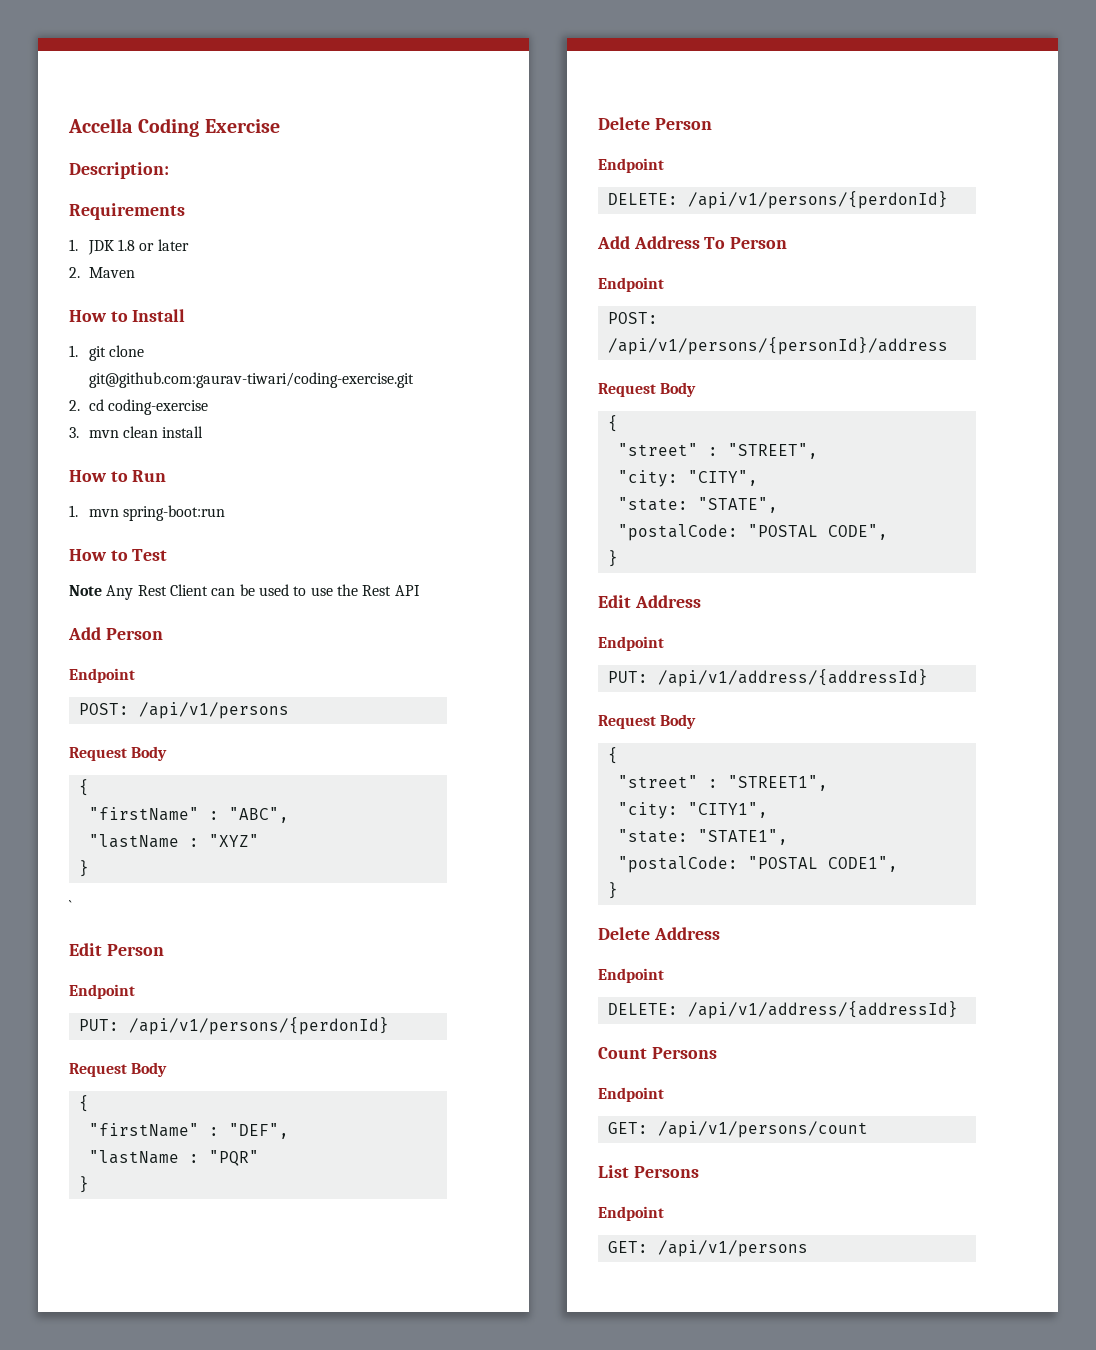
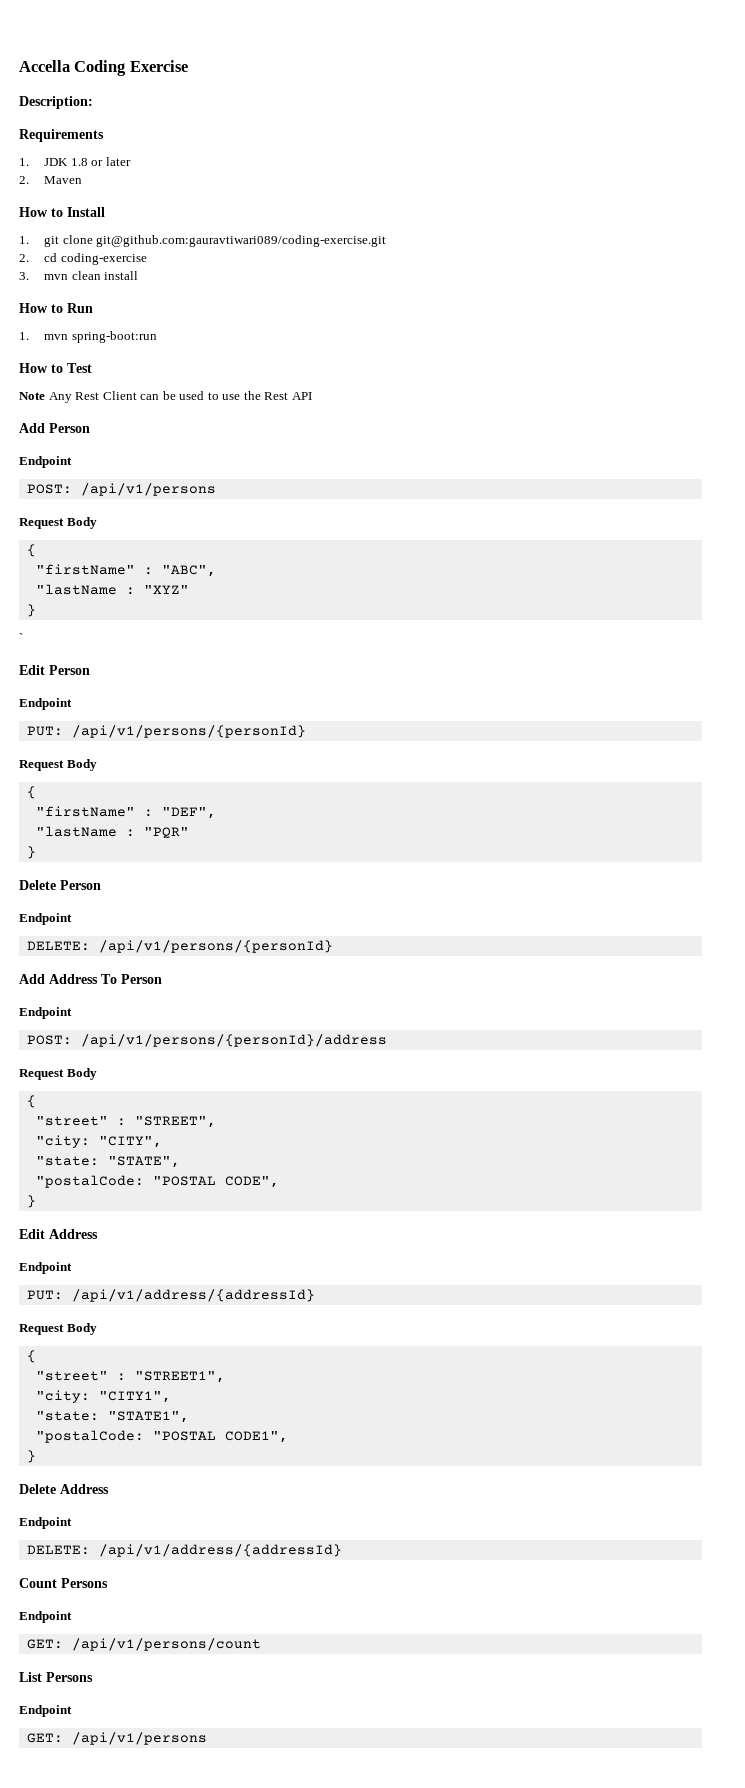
[88,372,414,388] git@github.com:gaurav-tiwari/coding-exercise.git -> [96,235,387,247] git@github.com:gauravtiwari089/coding-exercise.git
[128,1017,389,1035] /api/v1/persons/{perdonId} -> [71,725,306,738] /api/v1/persons/{personId}
[687,191,948,209] /api/v1/persons/{perdonId} -> [98,940,333,953] /api/v1/persons/{personId}

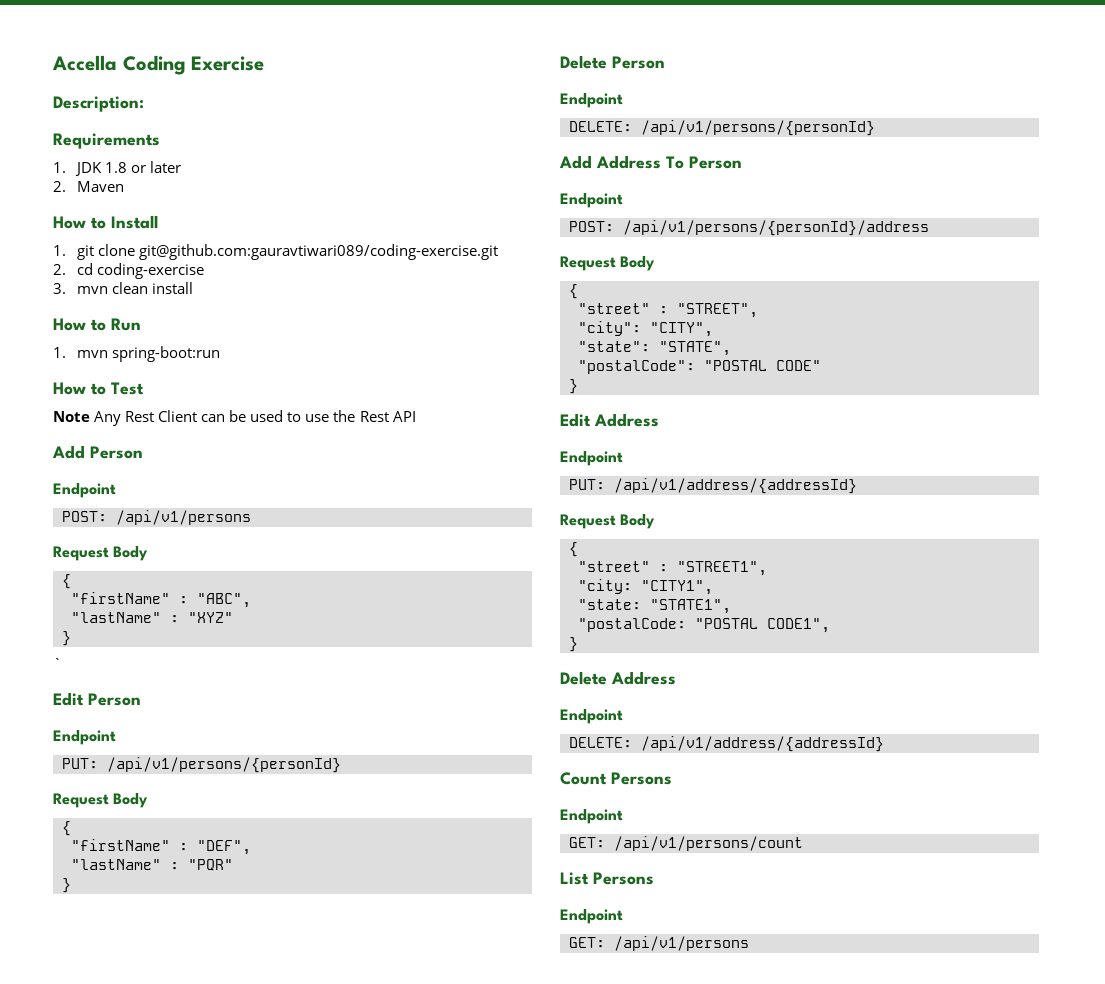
[35,584,117,595] "lastName -> [71,612,161,623] "lastName"
[35,826,117,837] "lastName -> [71,859,161,870] "lastName"
[35,1135,90,1148] "city: -> [578,321,641,336] "city":
[35,1156,99,1166] "state: -> [578,341,650,352] "state":
[35,1175,279,1188] "postalCode: "POSTAL CODE", -> [578,360,821,374] "postalCode": "POSTAL CODE"

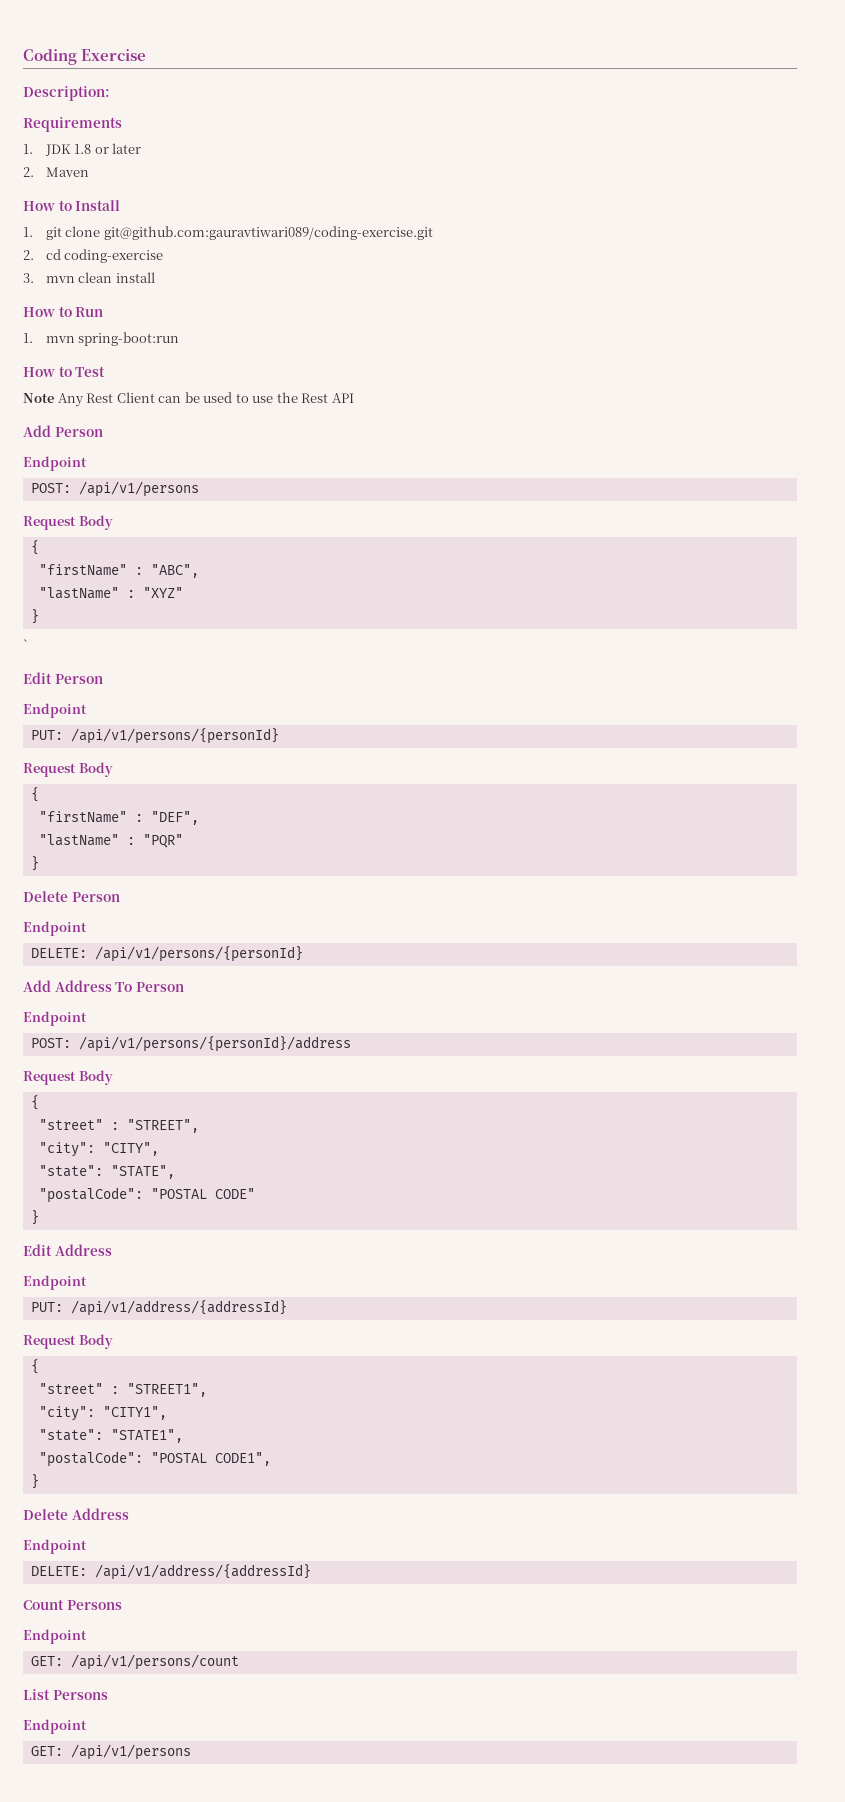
[52,55,117,71] Accella -> (23, 57) none
[578,579,632,594] "city: -> [38,1406,95,1421] "city":
[578,599,641,610] "state: -> [38,1429,103,1441] "state":
[578,618,686,632] "postalCode: -> [38,1451,143,1467] "postalCode":

